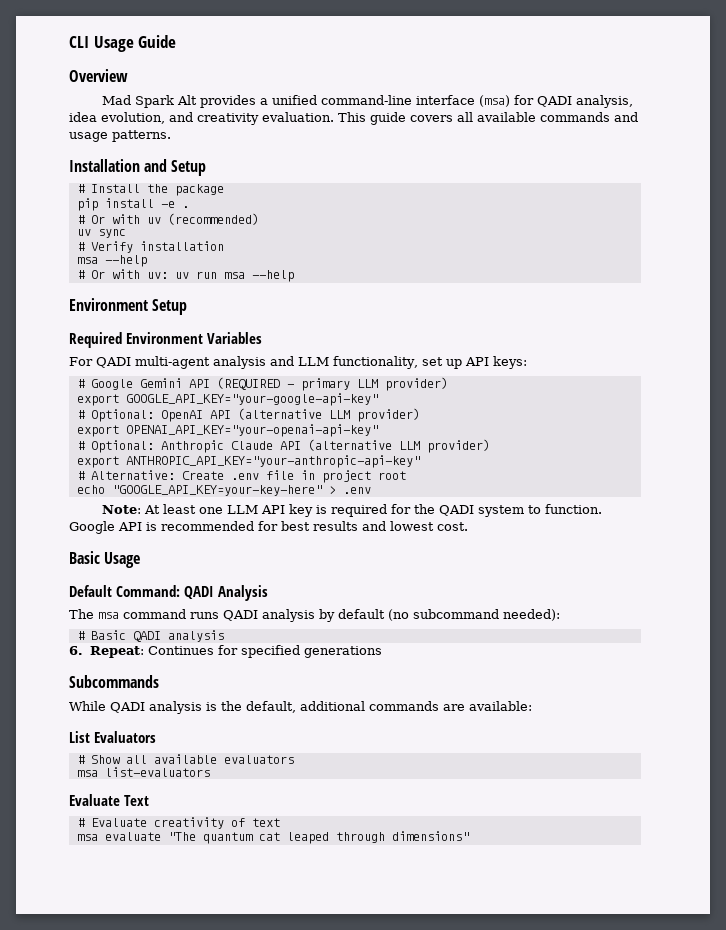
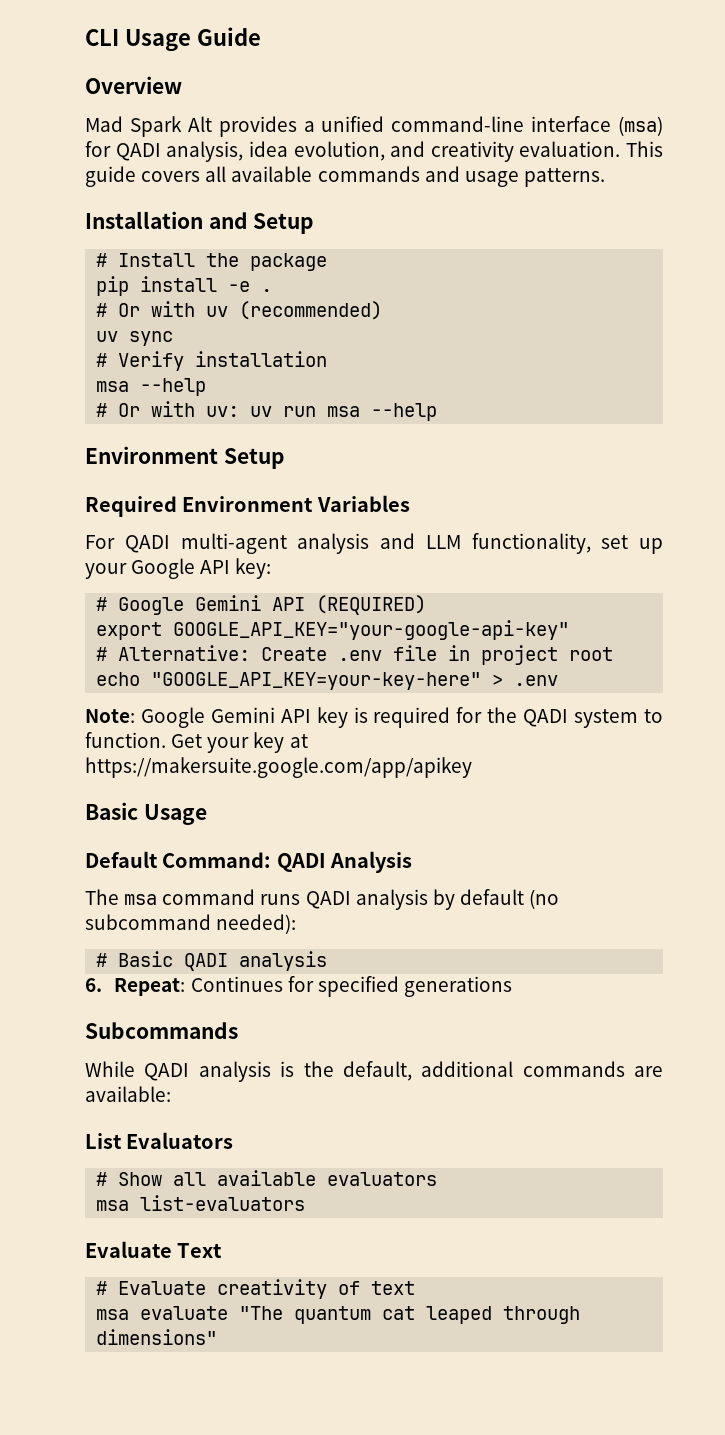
[464,356,527,369] API keys: -> [85,558,272,579] your Google API key:
[216,377,448,391] [76,393,378,406] [76,408,420,422] [76,424,378,437] [76,439,490,453] [76,455,420,468] (REQUIRED - primary LLM provider) // export GOOGLE_API_KEY="your-google-api-key" // # Optional: OpenAI API (alternative LLM provider) // export OPENAI_API_KEY="your-openai-api-key" // # Optional: Anthropic Claude API (alternative LLM provider) // export ANTHROPIC_API_KEY="your-anthropic-api-key" -> [316,595,427,615] [96,620,570,640] (REQUIRED) // export GOOGLE_API_KEY="your-google-api-key"
[144,504,259,514] At least one LLM -> [140,707,275,728] Google Gemini
[69,521,468,534] Google API is recommended for best results and lowest cost. -> [171,732,308,753] [85,757,472,778] Get your key at https://makersuite.google.com/app/apikey

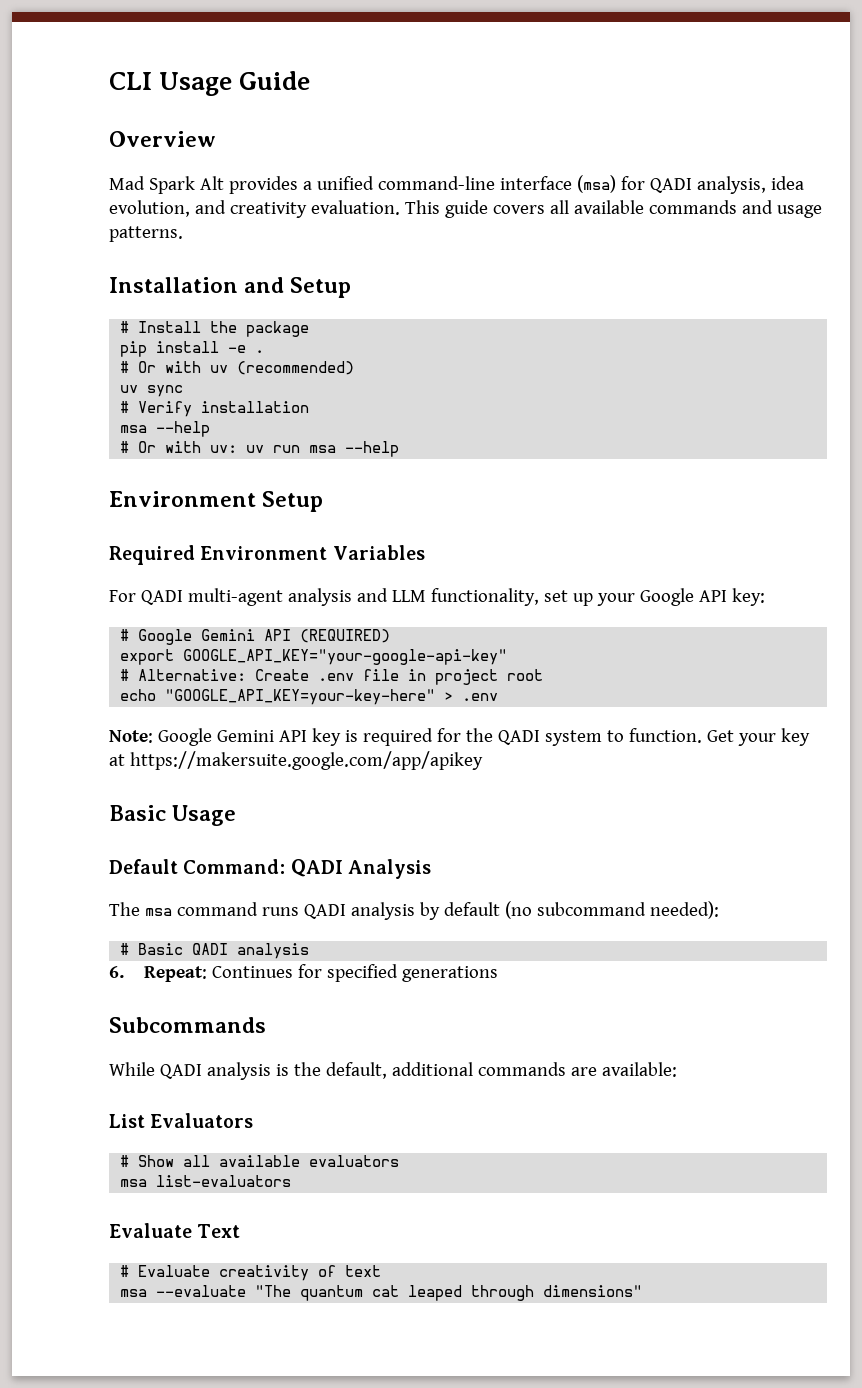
[140,1306,229,1320] evaluate -> [156,1285,247,1297] --evaluate

